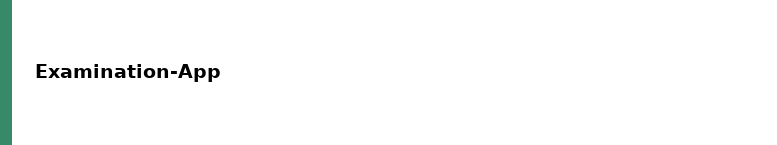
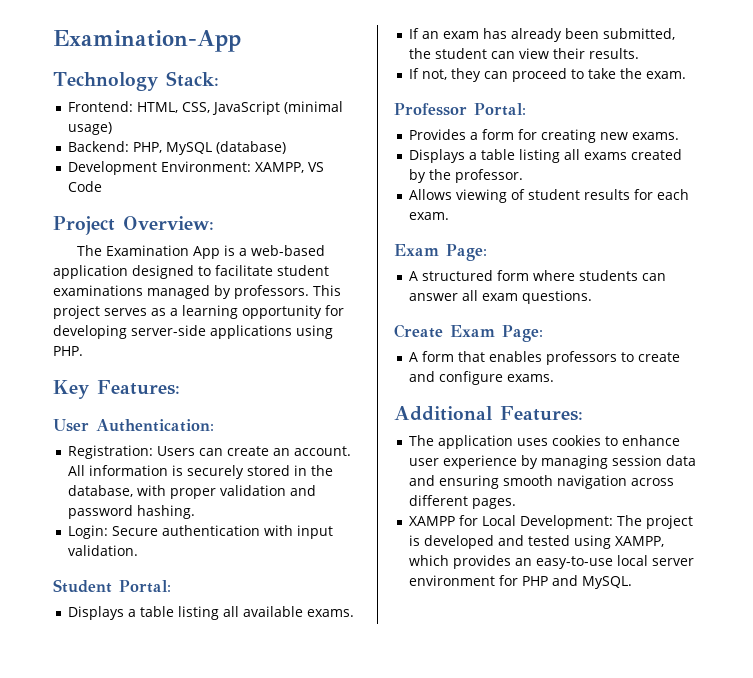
(221, 73) none -> [53,71,219,91] [68,101,344,115] [68,122,113,135] [68,141,287,155] [68,161,325,175] [68,181,103,192] [53,216,214,235] [76,245,325,259] [53,265,329,279] [53,285,341,299] [53,305,344,319] [53,325,333,339] [53,346,83,356] [53,380,180,399] [53,419,214,432] [68,445,352,459] [68,465,334,479] [68,485,317,499] [68,505,196,519] [68,525,334,539] [68,545,139,556] [53,579,171,593] [68,606,355,620] [409,28,676,42] [409,48,640,59] [409,68,687,82] [394,103,526,116] [409,129,680,143] [409,149,683,163] [409,169,524,183] [409,189,690,203] [409,212,450,220] [394,244,487,261] [409,270,667,281] [409,290,593,304] [394,324,543,342] [409,351,681,365] [409,371,555,385] [394,406,583,421] [409,435,681,449] [409,455,697,469] [409,475,675,489] [409,495,517,509] [409,515,694,529] [409,535,665,549] [409,555,695,569] [409,575,633,589] // Technology Stack: // Frontend: HTML, CSS, JavaScript (minimal usage) // Backend: PHP, MySQL (database) // Development Environment: XAMPP, VS Code // Project Overview: // The Examination App is a web-based application designed to facilitate student examinations managed by professors. This project serves as a learning opportunity for developing server-side applications using PHP. // Key Features: // User Authentication: // Registration: Users can create an account. All information is securely stored in the database, with proper validation and password hashing. // Login: Secure authentication with input validation. // Student Portal: // Displays a table listing all available exams. // If an exam has already been submitted, the student can view their results. // If not, they can proceed to take the exam. // Professor Portal: // Provides a form for creating new exams. // Displays a table listing all exams created by the professor. // Allows viewing of student results for each exam. // Exam Page: // A structured form where students can answer all exam questions. // Create Exam Page: // A form that enables professors to create and configure exams. // Additional Features: // The application uses cookies to enhance user experience by managing session data and ensuring smooth navigation across different pages. // XAMPP for Local Development: The project is developed and tested using XAMPP, which provides an easy-to-use local server environment for PHP and MySQL.

